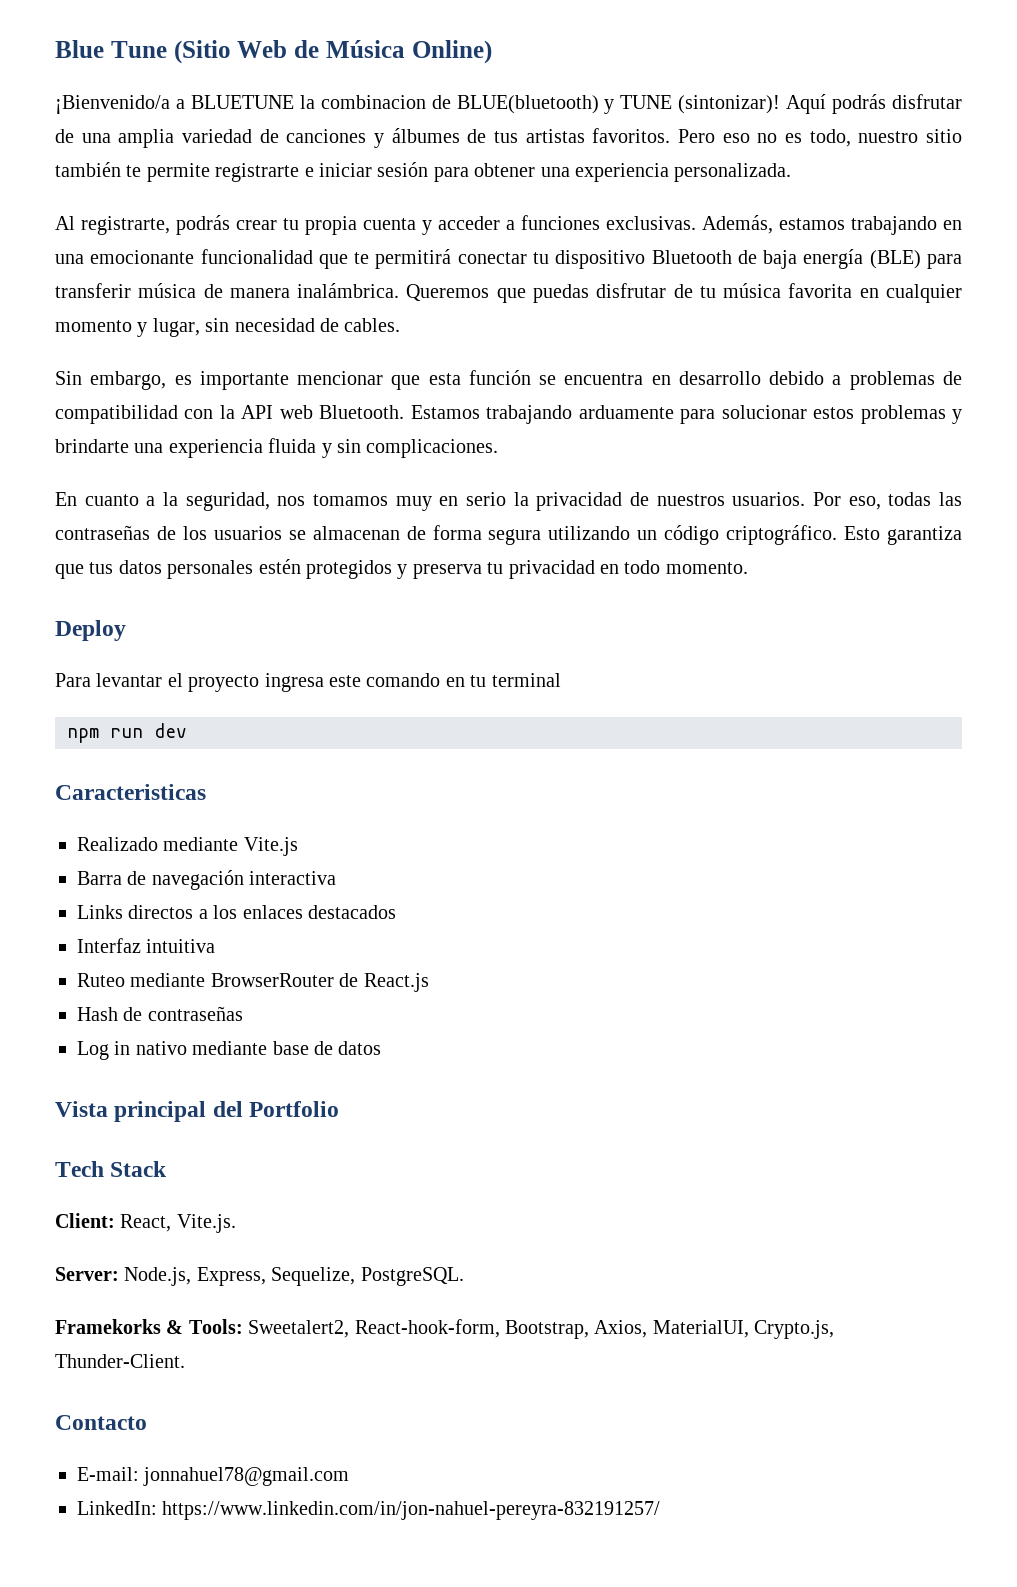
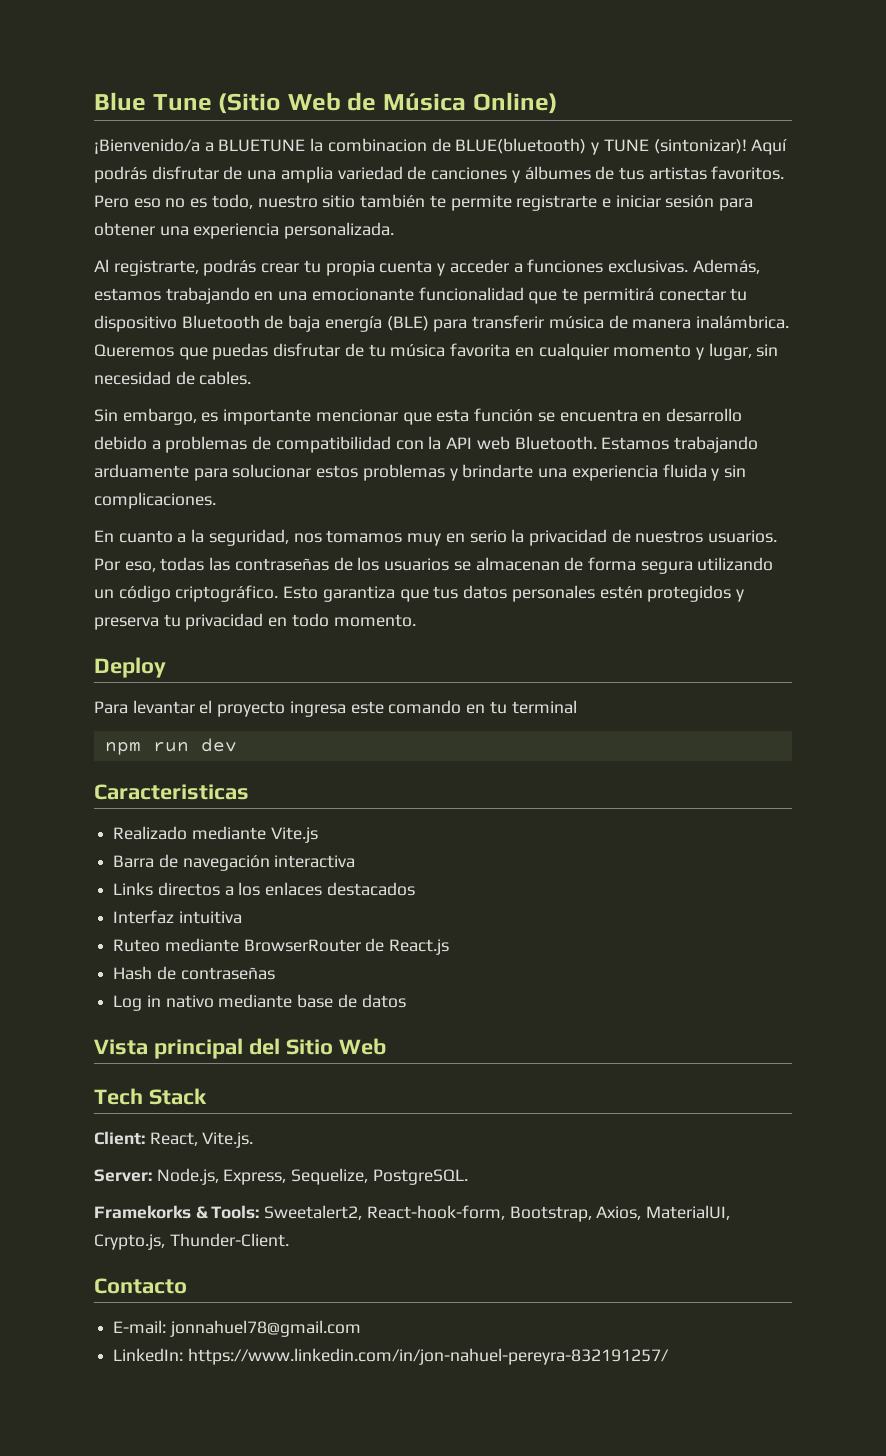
[249,1101,340,1117] Portfolio -> [285,1038,386,1055] Sitio Web

